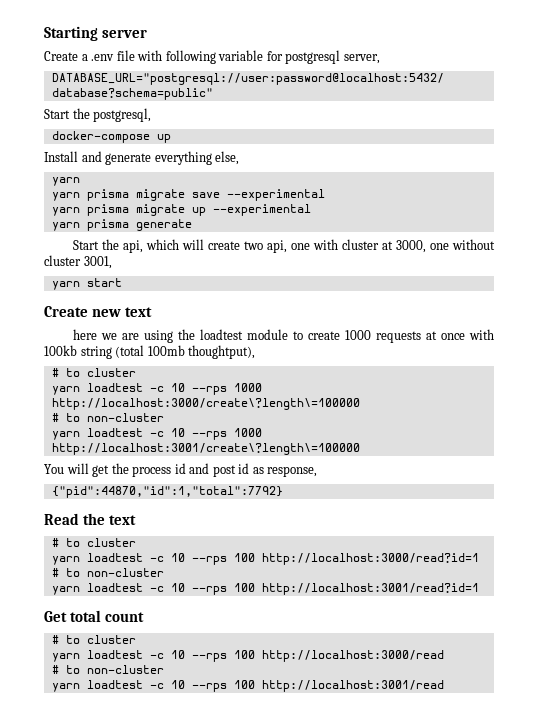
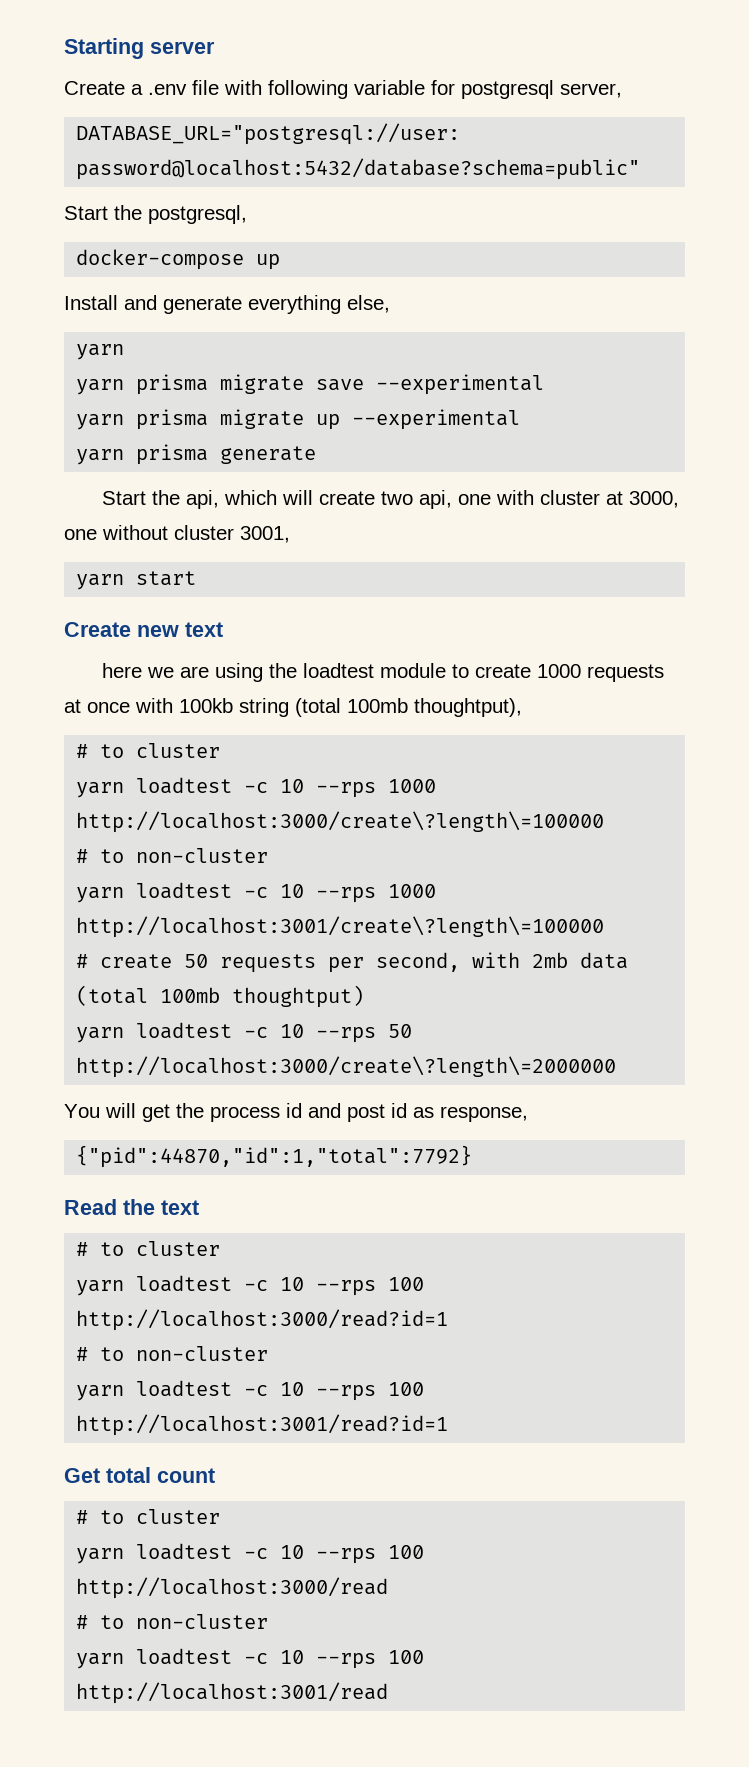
(360, 449) none -> [76,952,629,973] [76,985,365,1008] [76,1022,413,1043] [76,1056,617,1078] // # create 50 requests per second, with 2mb data (total 100mb thoughtput) // yarn loadtest -c 10 --rps 50 http://localhost:3000/create\?length\=2000000

